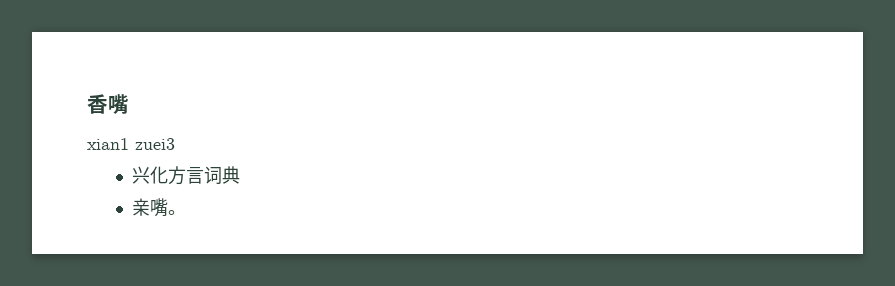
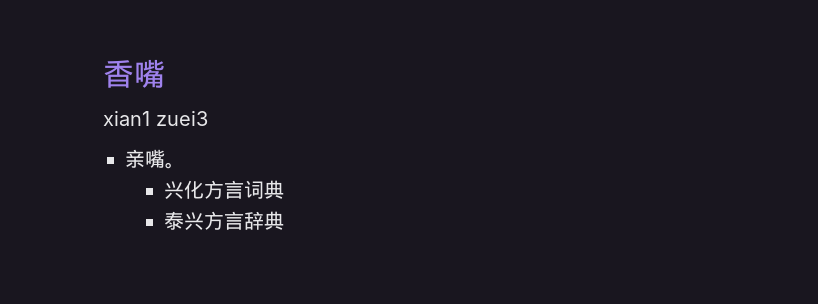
(175, 144) none -> [125,149,185,169] // 亲嘴。
[132,198,187,217] 亲嘴。 -> [163,211,284,230] 泰兴方言辞典

